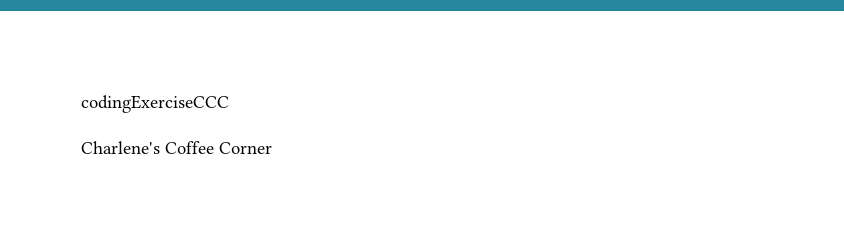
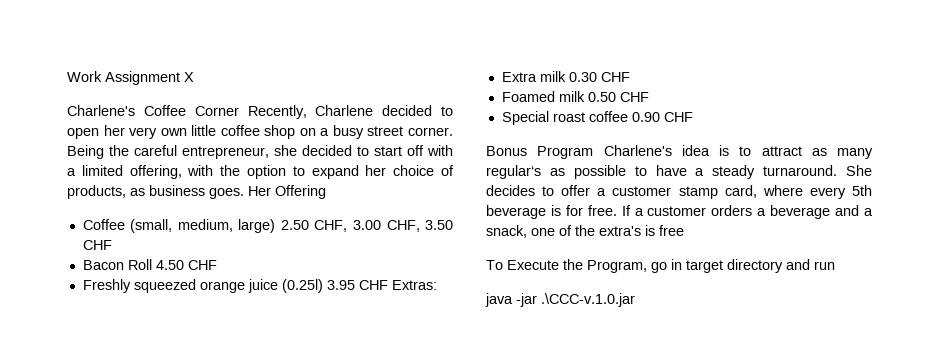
[81,95,229,113] codingExerciseCCC -> [67,71,194,85] Work Assignment X
(272, 148) none -> [247,105,453,119] [67,125,453,139] [67,145,453,159] [67,165,455,179] [67,185,326,199] [82,219,454,233] [82,240,112,250] [82,259,217,270] [82,279,437,293] [501,71,630,82] [501,91,649,102] [501,111,693,125] [486,145,873,159] [486,165,872,179] [486,185,872,199] [486,205,874,219] [486,225,684,238] [486,259,835,273] [485,293,635,307] Recently, Charlene decided to open her very own little coffee shop on a busy street corner. Being the careful entrepreneur, she decided to start off with a limited offering, with the option to expand her choice of products, as business goes. Her Offering // Coffee (small, medium, large) 2.50 CHF, 3.00 CHF, 3.50 CHF // Bacon Roll 4.50 CHF // Freshly squeezed orange juice (0.25l) 3.95 CHF Extras: // Extra milk 0.30 CHF // Foamed milk 0.50 CHF // Special roast coffee 0.90 CHF // Bonus Program Charlene's idea is to attract as many regular‘s as possible to have a steady turnaround. She decides to offer a customer stamp card, where every 5th beverage is for free. If a customer orders a beverage and a snack, one of the extra's is free // To Execute the Program, go in target directory and run // java -jar .\CCC-v.1.0.jar

